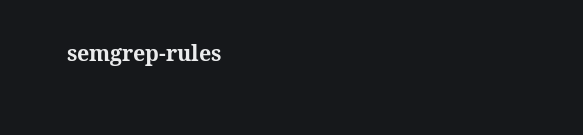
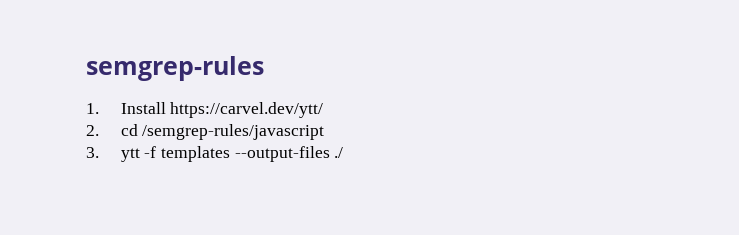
(221, 55) none -> [86,102,324,118] [86,124,325,140] [86,146,344,162] // 1. Install https://carvel.dev/ytt/ // 2. cd /semgrep-rules/javascript // 3. ytt -f templates --output-files ./

